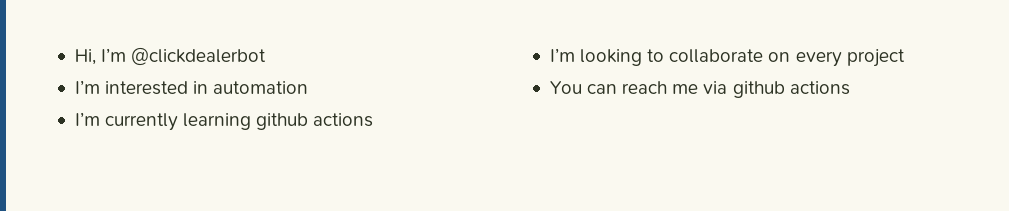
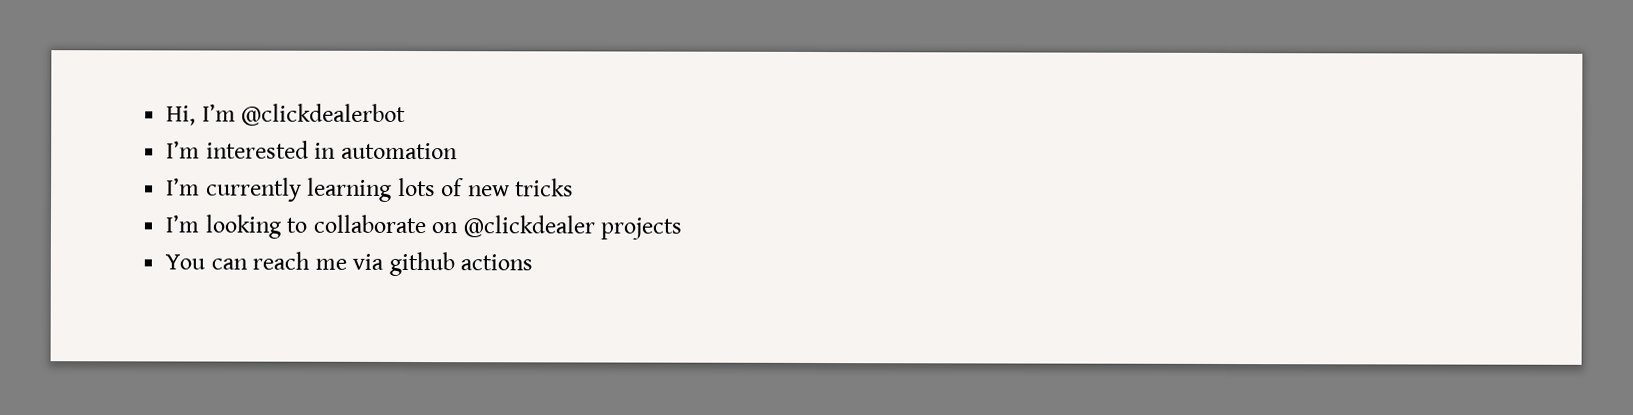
[256,113,374,130] github actions -> [397,177,575,197] lots of new tricks
[795,49,905,67] every project -> [462,215,683,240] @clickdealer projects

